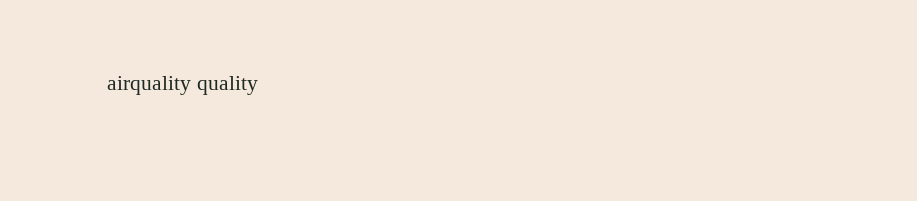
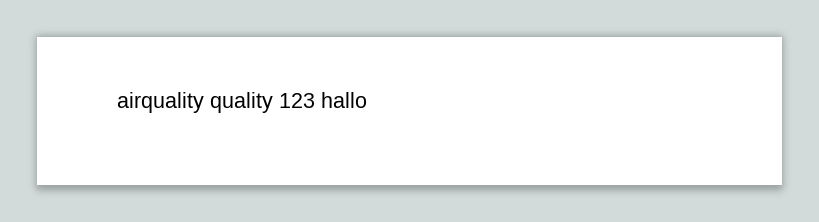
(258, 85) none -> [279,92,367,108] 123 hallo

